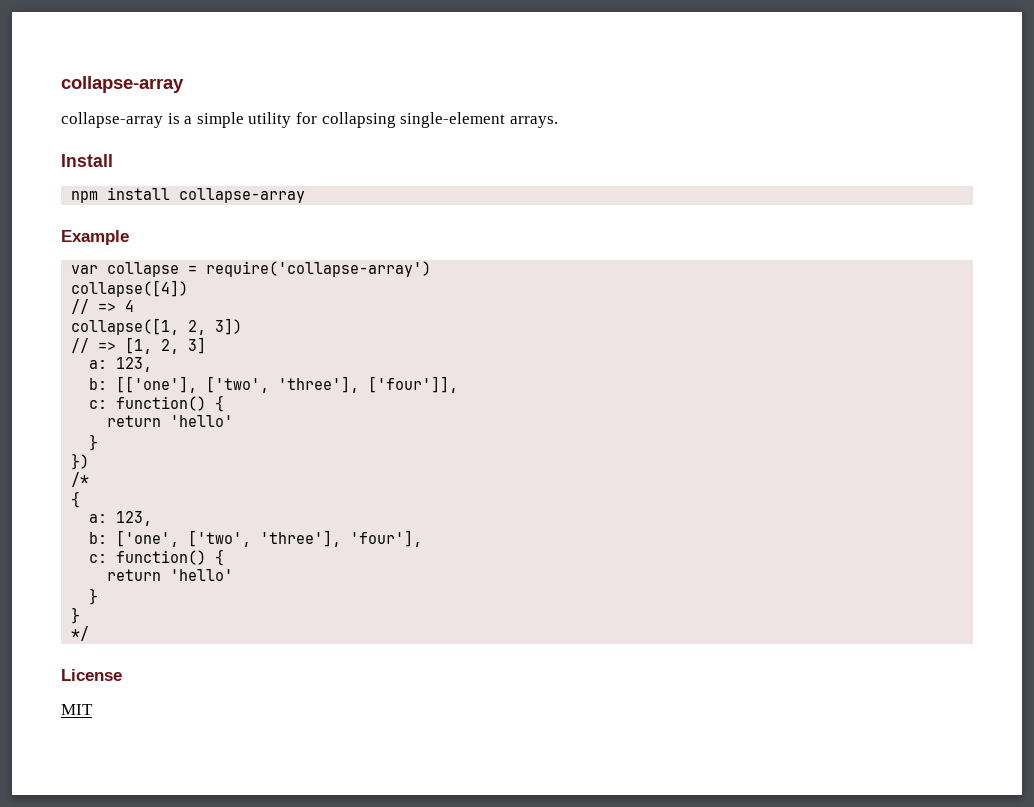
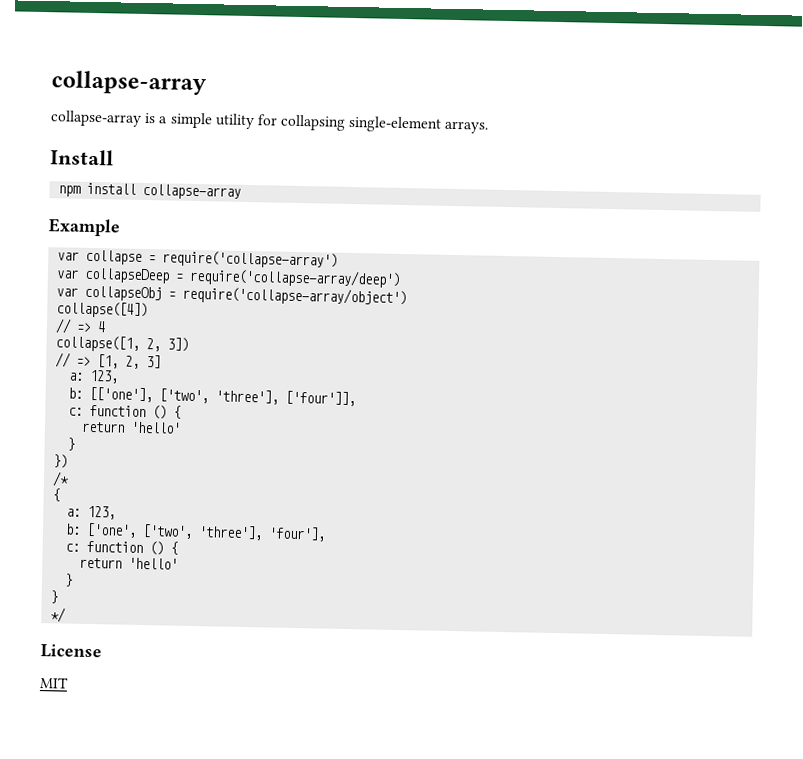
(432, 269) none -> [56,267,402,288] [56,285,408,307] // var collapseDeep = require('collapse-array/deep') // var collapseObj = require('collapse-array/object')
[116,396,207,411] function() -> [89,404,168,420] function ()
[116,550,207,565] function() -> [86,540,165,556] function ()

